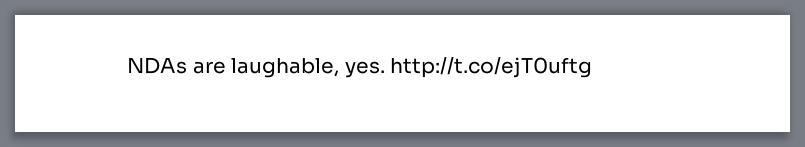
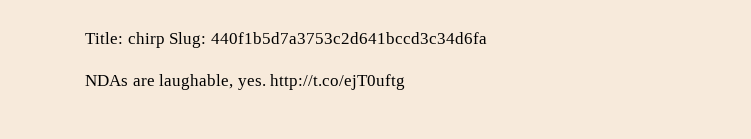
(127, 65) none -> [85,32,487,48] Title: chirp Slug: 440f1b5d7a3753c2d641bccd3c34d6fa //

